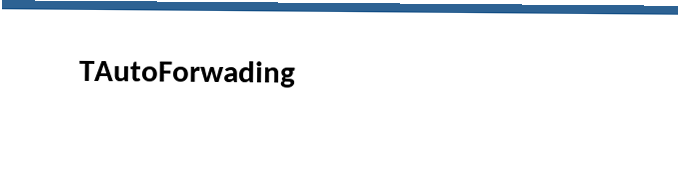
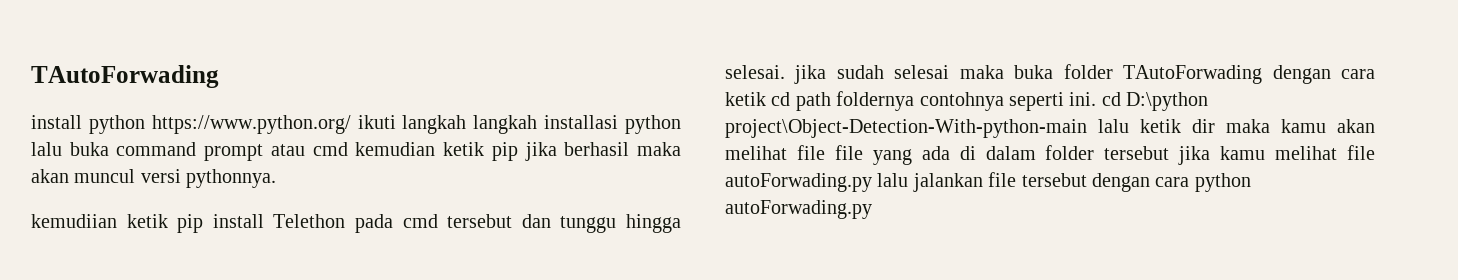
[79,59,296,88] TAutoForwading -> [31,65,219,88] [31,115,681,134] [31,142,682,161] [31,169,277,188] [31,214,682,233] [725,64,1375,84] [725,91,1209,111] [725,119,1375,138] [725,145,1375,165] [725,172,1251,192] [725,200,872,219] TAutoForwading // install python https://www.python.org/ ikuti langkah langkah installasi python lalu buka command prompt atau cmd kemudian ketik pip jika berhasil maka akan muncul versi pythonnya. // kemudiian ketik pip install Telethon pada cmd tersebut dan tunggu hingga selesai. jika sudah selesai maka buka folder TAutoForwading dengan cara ketik cd path foldernya contohnya seperti ini. cd D:\python project\Object-Detection-With-python-main lalu ketik dir maka kamu akan melihat file file yang ada di dalam folder tersebut jika kamu melihat file autoForwading.py lalu jalankan file tersebut dengan cara python autoForwading.py

